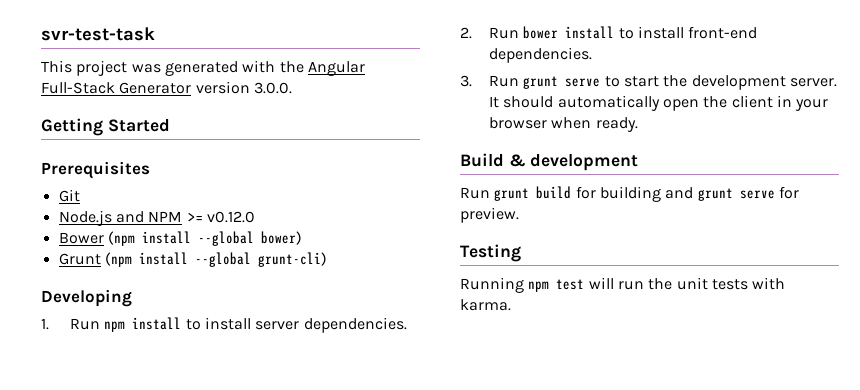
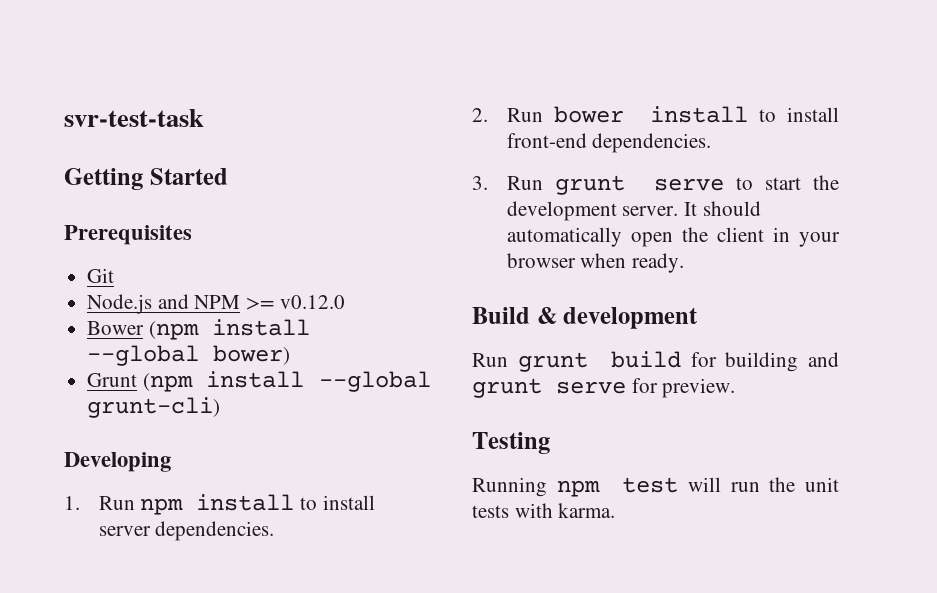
[41,60,365,76] [41,81,292,94] // This project was generated with the Angular Full-Stack Generator version 3.0.0. -> (204, 118) none

